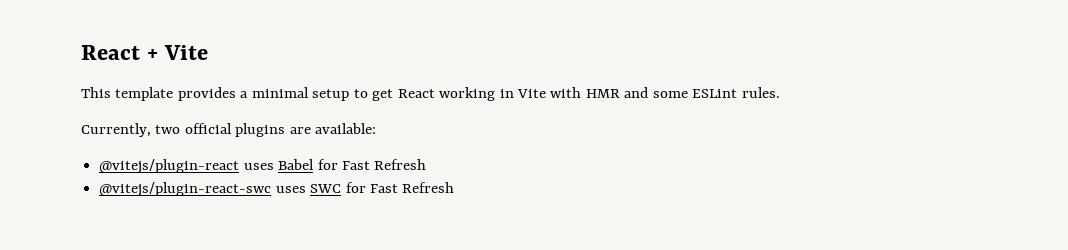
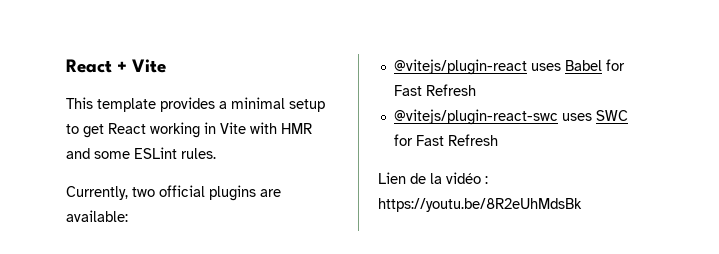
(455, 187) none -> [378,172,488,184] [378,198,582,212] // Lien de la vidéo : https://youtu.be/8R2eUhMdsBk

